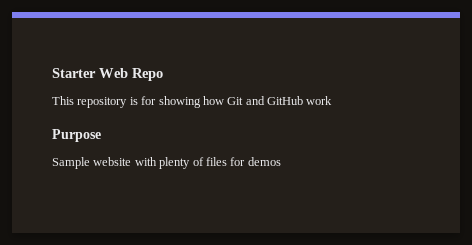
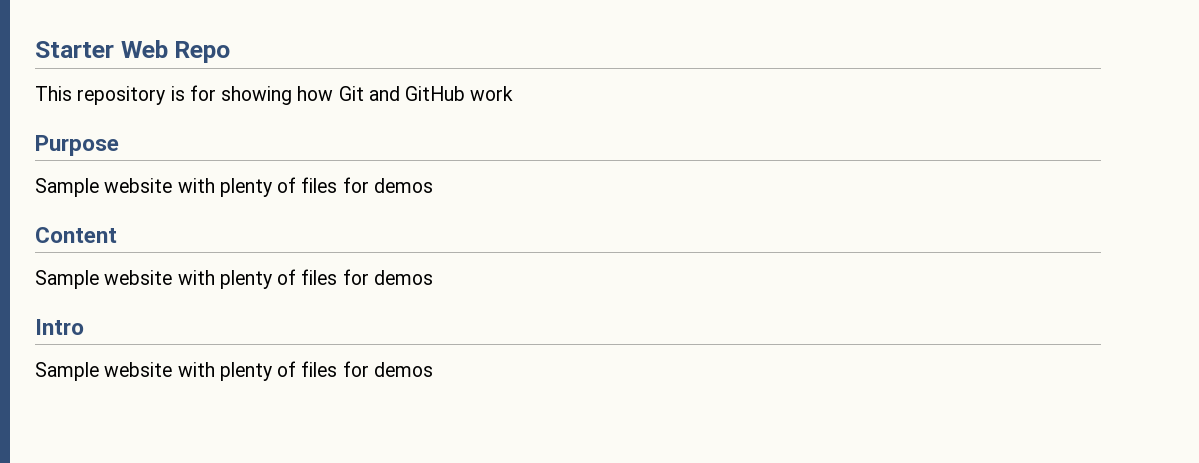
(281, 161) none -> [35,227,117,243] [35,269,433,289] [35,319,84,335] [35,361,433,381] // Content // Sample website with plenty of files for demos // Intro // Sample website with plenty of files for demos

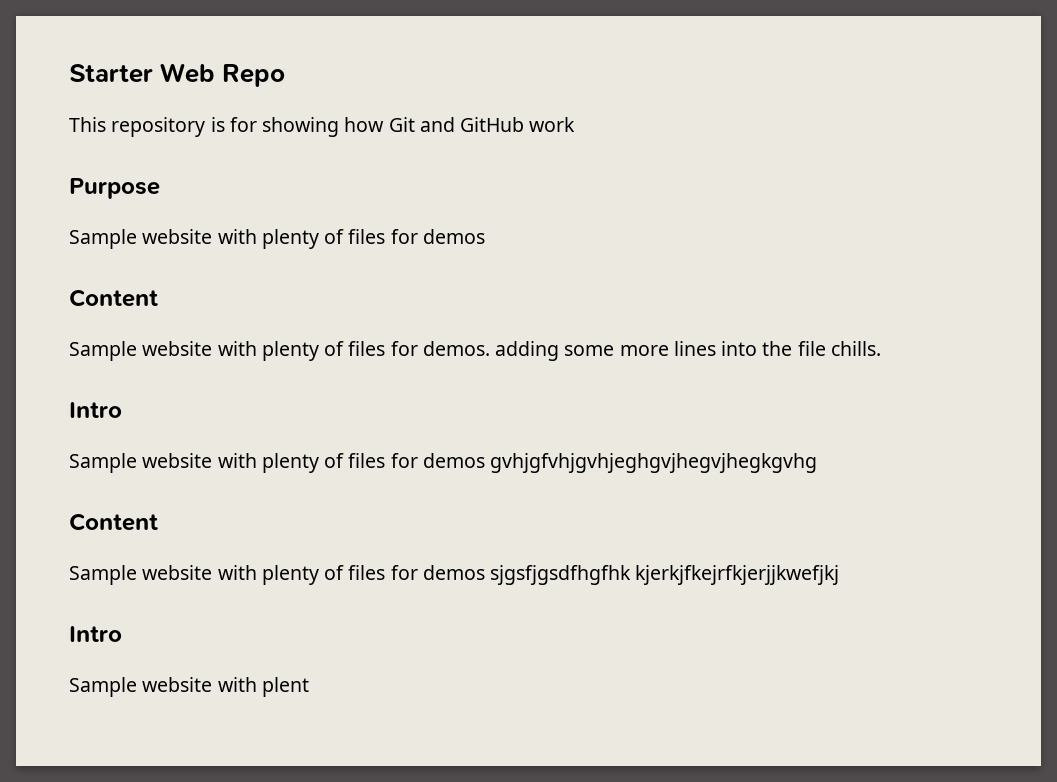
[373,270,433,285] demos -> [422,341,881,361] demos. adding some more lines into the file chills.
(433, 369) none -> [490,453,818,473] [69,513,158,531] [69,565,840,585] [69,626,122,642] [69,677,309,697] gvhjgfvhjgvhjeghgvjhegvjhegkgvhg // Content // Sample website with plenty of files for demos sjgsfjgsdfhgfhk kjerkjfkejrfkjerjjkwefjkj // Intro // Sample website with plent

